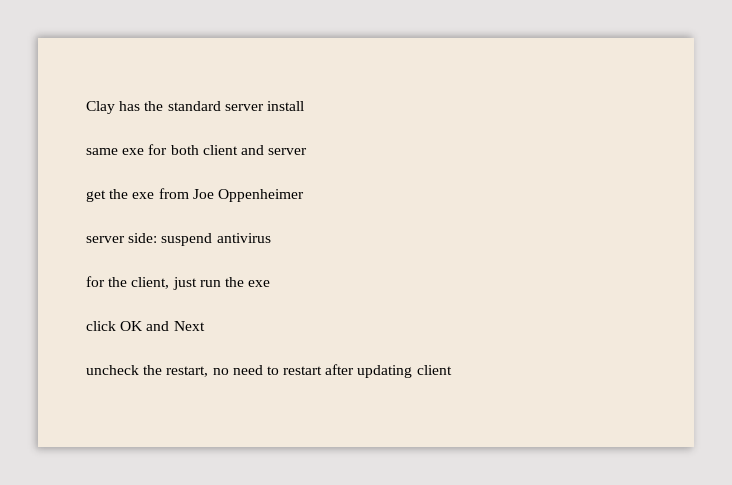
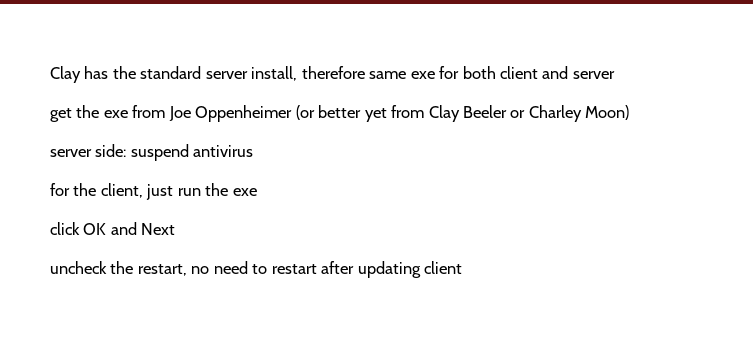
[266,101,304,111] install // -> [251,66,365,81] install, therefore
(304, 195) none -> [295,105,630,122] (or better yet from Clay Beeler or Charley Moon)

